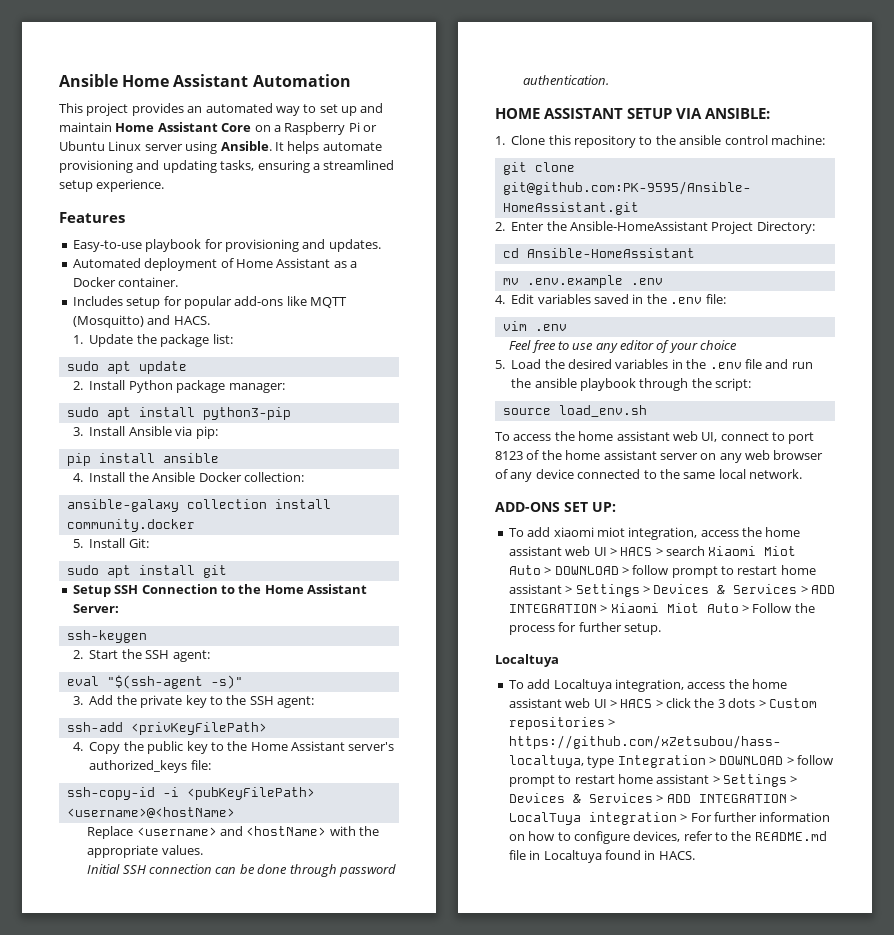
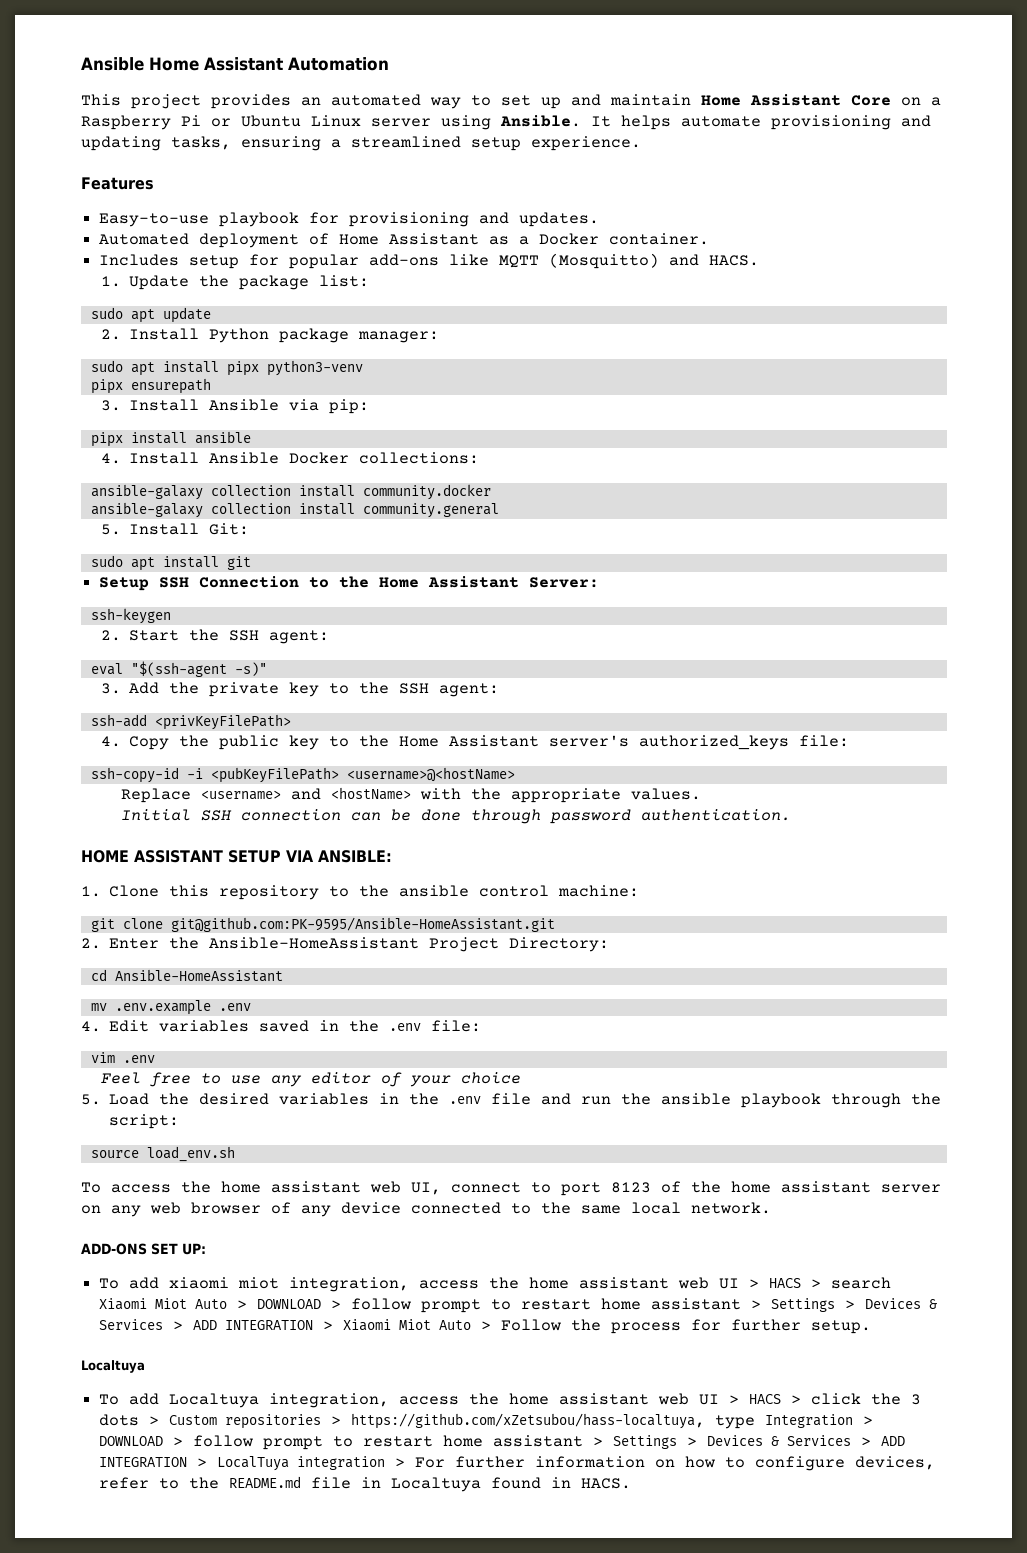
[202,407,291,420] python3-pip -> [226,360,363,376] [90,378,211,394] pipx python3-venv // pipx ensurepath
[66,453,91,466] pip -> [90,432,123,447] pipx
[128,472,149,482] the -> (200, 458) none
[243,472,304,482] collection: -> [359,452,480,464] collections:
(195, 525) none -> [90,502,499,518] // ansible-galaxy collection install community.general

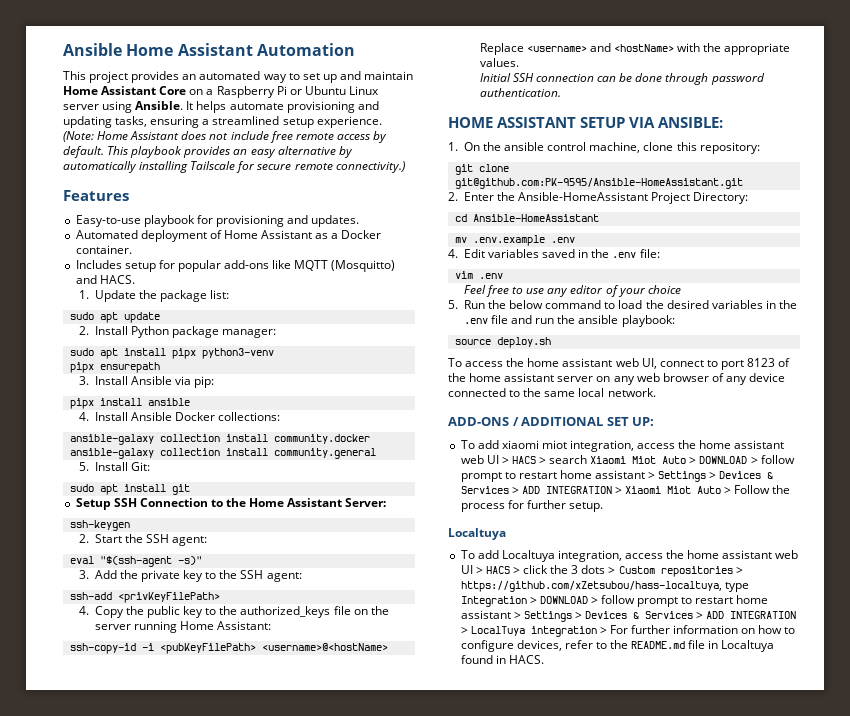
(641, 143) none -> [63,131,387,143] [63,146,353,158] [63,161,405,173] (Note: Home Assistant does not include free remote access by default. This playbook provides an easy alternative by automatically installing Tailscale for secure remote connectivity.)
[399,735,850,750] Home Assistant server's authorized_keys file: -> [240,606,389,618] [94,621,272,633] authorized_keys file on the server running Home Assistant:
[109,885,640,900] Clone this repository to the ansible control machine: -> [463,142,760,154] On the ansible control machine, clone this repository:
[109,1093,150,1105] Load -> [463,300,643,309] Run the below command to load
[741,1093,942,1108] [109,1114,180,1129] playbook through the script: -> [621,315,675,327] playbook:
[146,1146,235,1162] load_env.sh -> [496,337,551,348] deploy.sh
(147, 1249) none -> [512,417,604,426] / ADDITIONAL

